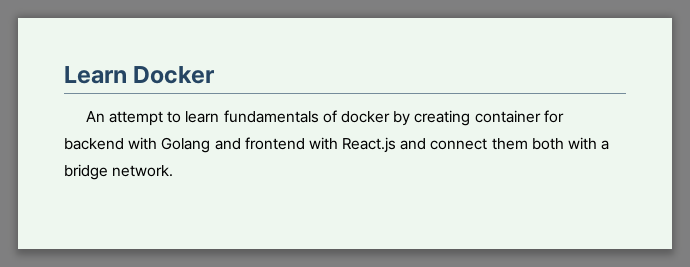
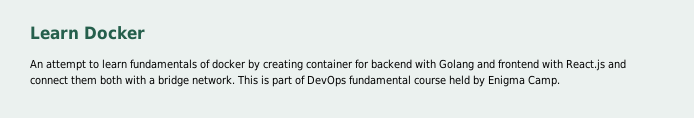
(174, 171) none -> [237,75,560,87] This is part of DevOps fundamental course held by Enigma Camp.

